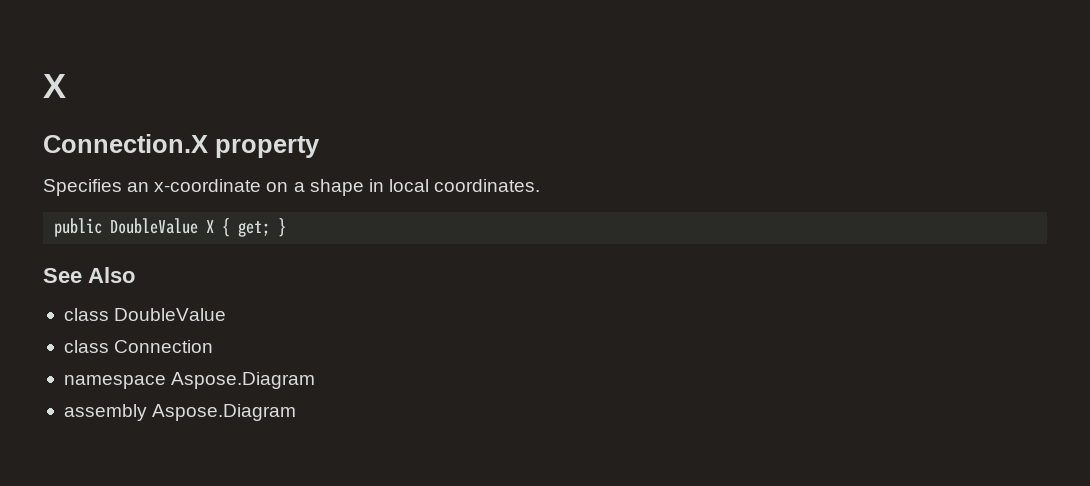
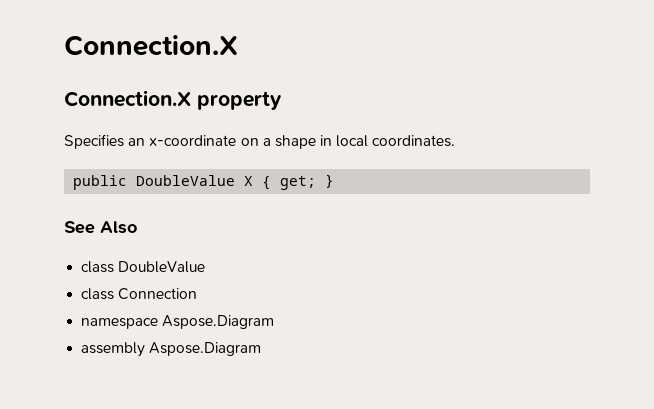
[43,74,66,98] X -> [64,35,238,56] Connection.X

